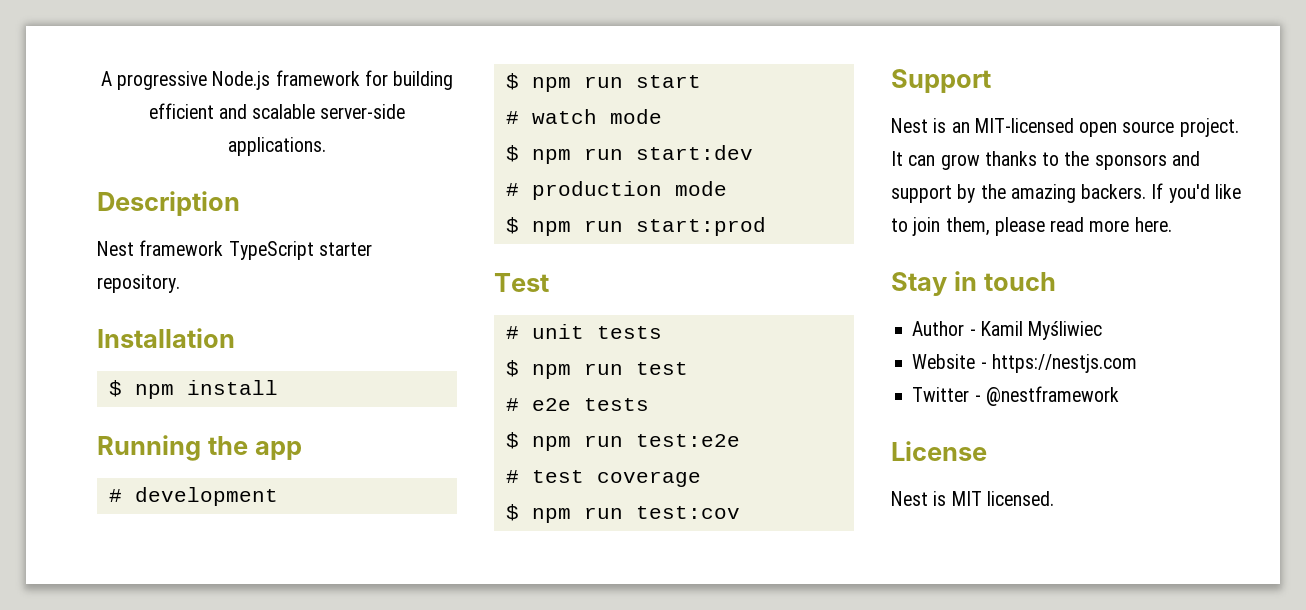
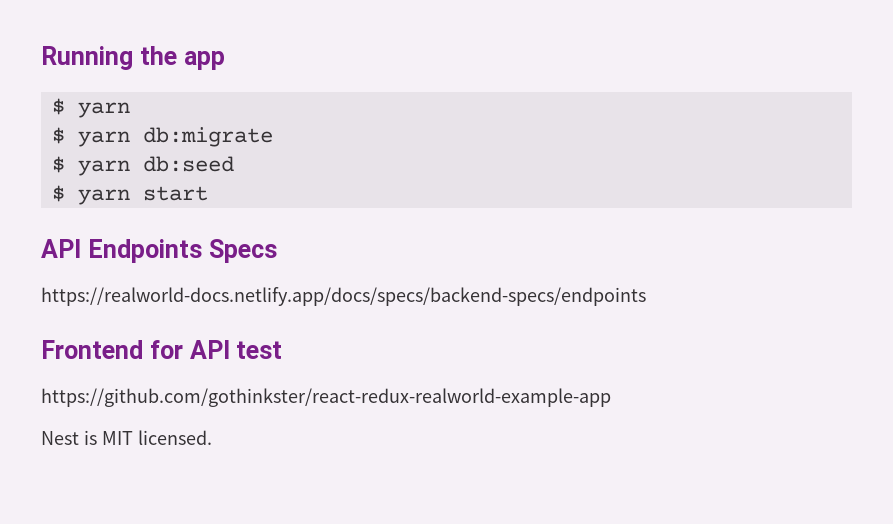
[100,70,454,90] [148,103,406,119] [228,137,326,156] [97,191,240,216] [97,240,372,260] [97,274,180,293] [97,328,235,348] [108,380,278,399] A progressive Node.js framework for building efficient and scalable server-side applications. // Description // Nest framework TypeScript starter repository. // Installation // $ npm install // -> (41, 58) none
[108,487,278,506] [505,73,701,92] [505,109,662,124] [505,145,753,164] [505,181,727,200] [505,217,766,236] [494,273,549,292] [505,324,662,339] [505,360,688,379] [505,398,649,411] [505,432,740,451] [505,470,701,487] [505,504,740,523] [891,69,991,93] [891,118,1239,137] [891,151,1200,170] [891,183,1241,203] [891,217,1172,236] [891,271,1056,296] [912,321,1103,340] [912,354,1137,373] [912,386,1119,406] [891,441,987,461] # development // $ npm run start // # watch mode // $ npm run start:dev // # production mode // $ npm run start:prod // Test // # unit tests // $ npm run test // # e2e tests // $ npm run test:e2e // # test coverage // $ npm run test:cov // Support // Nest is an MIT-licensed open source project. It can grow thanks to the sponsors and support by the amazing backers. If you'd like to join them, please read more here. // Stay in touch // Author - Kamil Myśliwiec // Website - https://nestjs.com // Twitter - @nestframework // License -> [51,98,130,118] [51,127,273,147] [51,156,234,176] [51,185,208,205] [41,239,277,263] [41,287,646,306] [41,340,283,359] [41,388,611,407] $ yarn // $ yarn db:migrate // $ yarn db:seed // $ yarn start // API Endpoints Specs // https://realworld-docs.netlify.app/docs/specs/backend-specs/endpoints // Frontend for API test // https://github.com/gothinkster/react-redux-realworld-example-app

